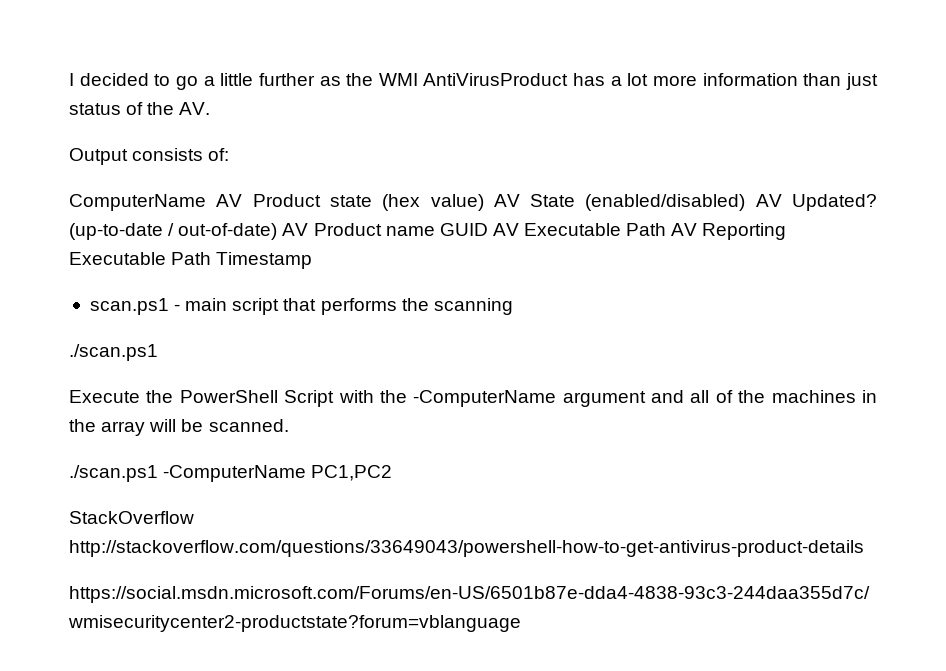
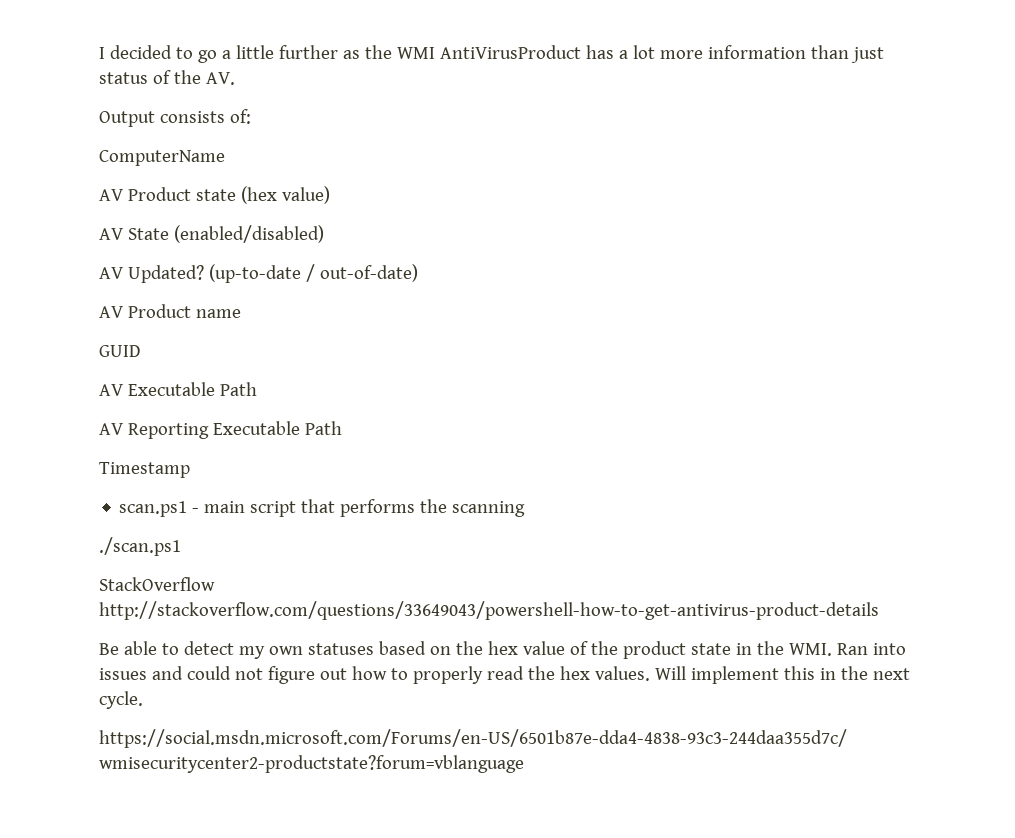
(206, 202) none -> (225, 158) //
(484, 202) none -> (330, 195) //
(746, 202) none -> (324, 234) //
(278, 231) none -> (418, 273) //
(435, 231) none -> (241, 313) //
(488, 229) none -> (141, 351) //
(667, 229) none -> (257, 389) //
(212, 258) none -> (342, 428) //
[69,390,877,407] [69,419,289,436] [69,465,393,482] [69,511,194,524] [69,540,864,557] Execute the PowerShell Script with the -ComputerName argument and all of the machines in the array will be scanned. // ./scan.ps1 -ComputerName PC1,PC2 // StackOverflow http://stackoverflow.com/questions/33649043/powershell-how-to-get-antivirus-product-details -> [99,577,215,591] [99,601,879,620] [99,641,906,659] [99,666,910,684] [99,691,143,709] StackOverflow http://stackoverflow.com/questions/33649043/powershell-how-to-get-antivirus-product-details // Be able to detect my own statuses based on the hex value of the product state in the WMI. Ran into issues and could not figure out how to properly read the hex values. Will implement this in the next cycle.

